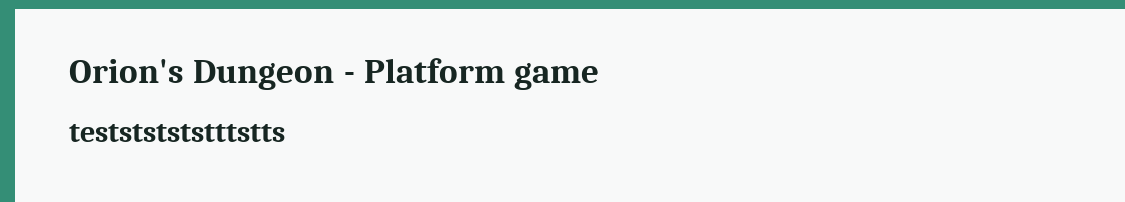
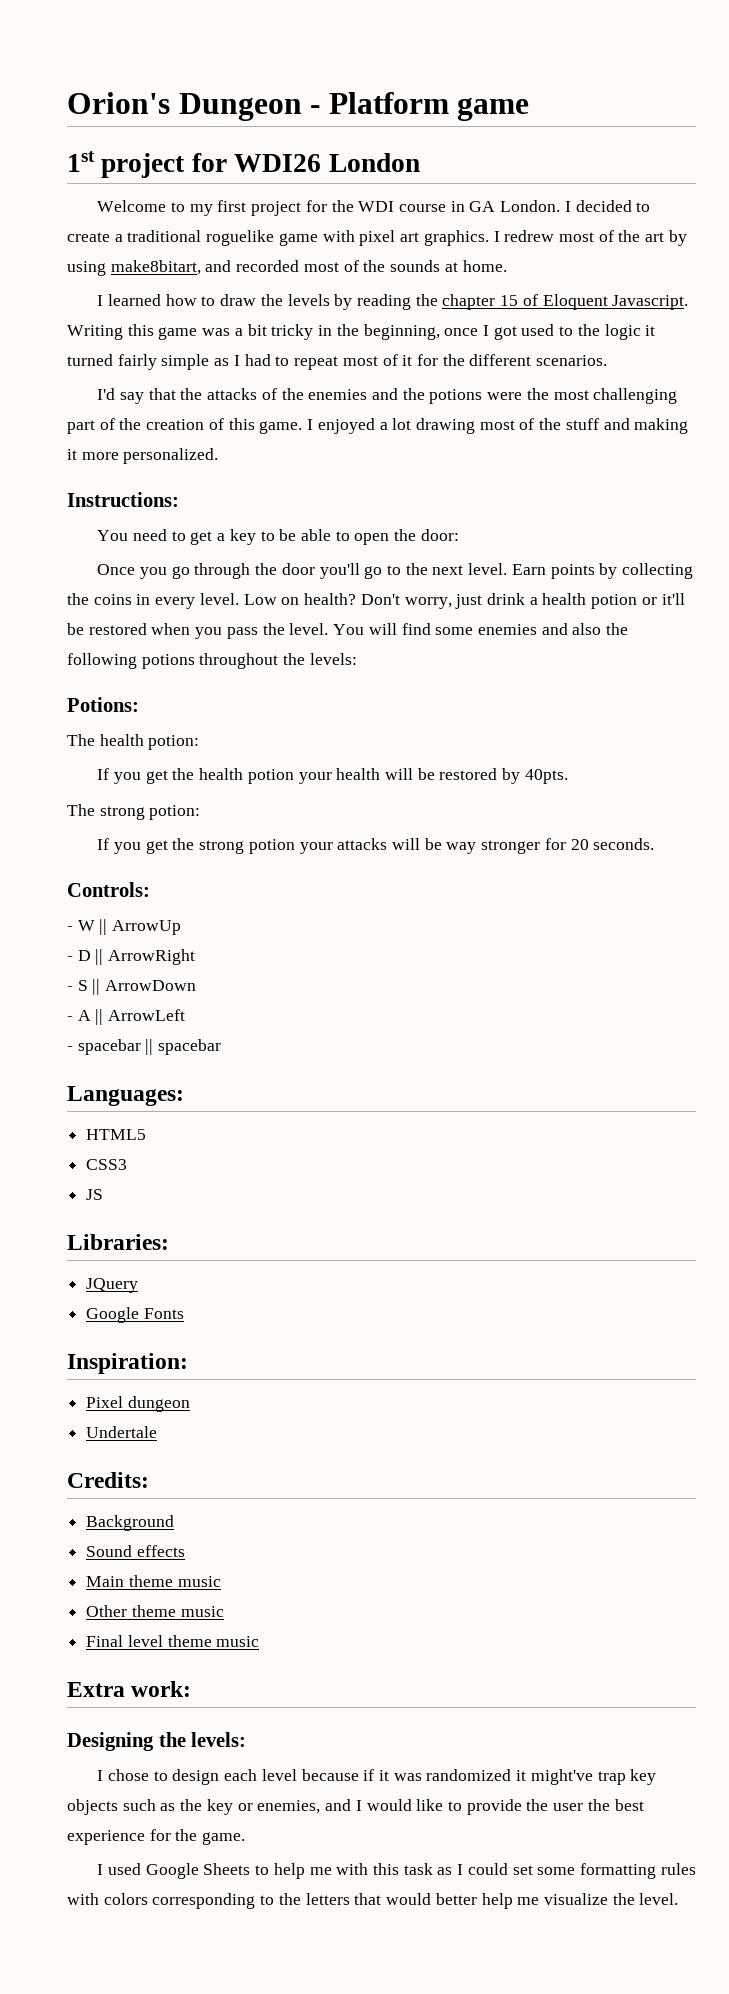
[69,124,285,142] testststststttstts -> [67,151,420,178] [97,200,651,216] [67,230,687,246] [67,260,507,276] [97,294,689,310] [67,324,656,340] [67,354,608,370] [97,388,678,404] [67,418,689,434] [67,448,219,464] [67,492,179,507] [97,529,459,545] [97,563,694,579] [67,593,685,609] [67,623,629,639] [67,653,357,669] [67,697,139,712] [67,734,200,750] [97,768,568,784] [67,804,201,820] [97,838,655,854] [67,882,150,897] [67,919,182,935] [67,949,196,965] [67,979,197,995] [67,1009,186,1025] [67,1039,222,1055] [67,1086,184,1106] [86,1129,147,1140] [86,1159,128,1170] [86,1189,104,1200] [67,1234,169,1250] [86,1278,139,1293] [86,1307,184,1323] [67,1353,188,1374] [86,1396,190,1412] [86,1426,158,1438] [67,1472,149,1488] [86,1515,175,1531] [86,1545,185,1557] [86,1575,221,1587] [86,1605,224,1617] [86,1635,260,1647] [67,1681,192,1697] [67,1732,247,1751] [97,1769,657,1785] [67,1799,644,1815] [67,1829,246,1845] [97,1863,696,1879] [67,1893,679,1909] 1st project for WDI26 London // Welcome to my first project for the WDI course in GA London. I decided to create a traditional roguelike game with pixel art graphics. I redrew most of the art by using make8bitart, and recorded most of the sounds at home. // I learned how to draw the levels by reading the chapter 15 of Eloquent Javascript. Writing this game was a bit tricky in the beginning, once I got used to the logic it turned fairly simple as I had to repeat most of it for the different scenarios. // I'd say that the attacks of the enemies and the potions were the most challenging part of the creation of this game. I enjoyed a lot drawing most of the stuff and making it more personalized. // Instructions: // You need to get a key to be able to open the door: // Once you go through the door you'll go to the next level. Earn points by collecting the coins in every level. Low on health? Don't worry, just drink a health potion or it'll be restored when you pass the level. You will find some enemies and also the following potions throughout the levels: // Potions: // The health potion: // If you get the health potion your health will be restored by 40pts. // The strong potion: // If you get the strong potion your attacks will be way stronger for 20 seconds. // Controls: // - W || ArrowUp // - D || ArrowRight // - S || ArrowDown // - A || ArrowLeft // - spacebar || spacebar // Languages: // HTML5 // CSS3 // JS // Libraries: // JQuery // Google Fonts // Inspiration: // Pixel dungeon // Undertale // Credits: // Background // Sound effects // Main theme music // Other theme music // Final level theme music // Extra work: // Designing the levels: // I chose to design each level because if it was randomized it might've trap key objects such as the key or enemies, and I would like to provide the user the best experience for the game. // I used Google Sheets to help me with this task as I could set some formatting rules with colors corresponding to the letters that would better help me visualize the level.

